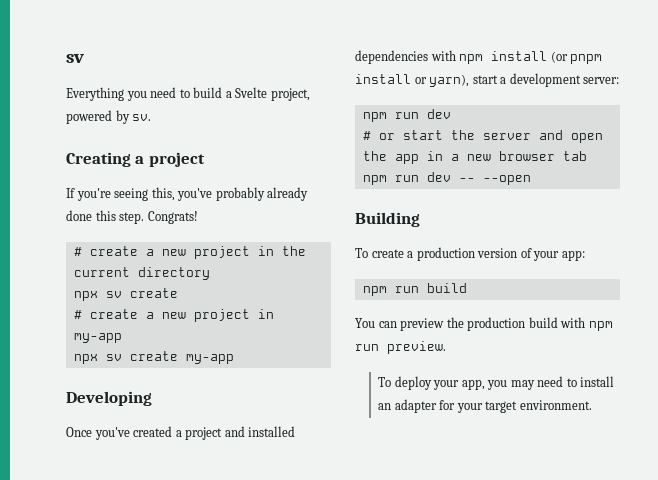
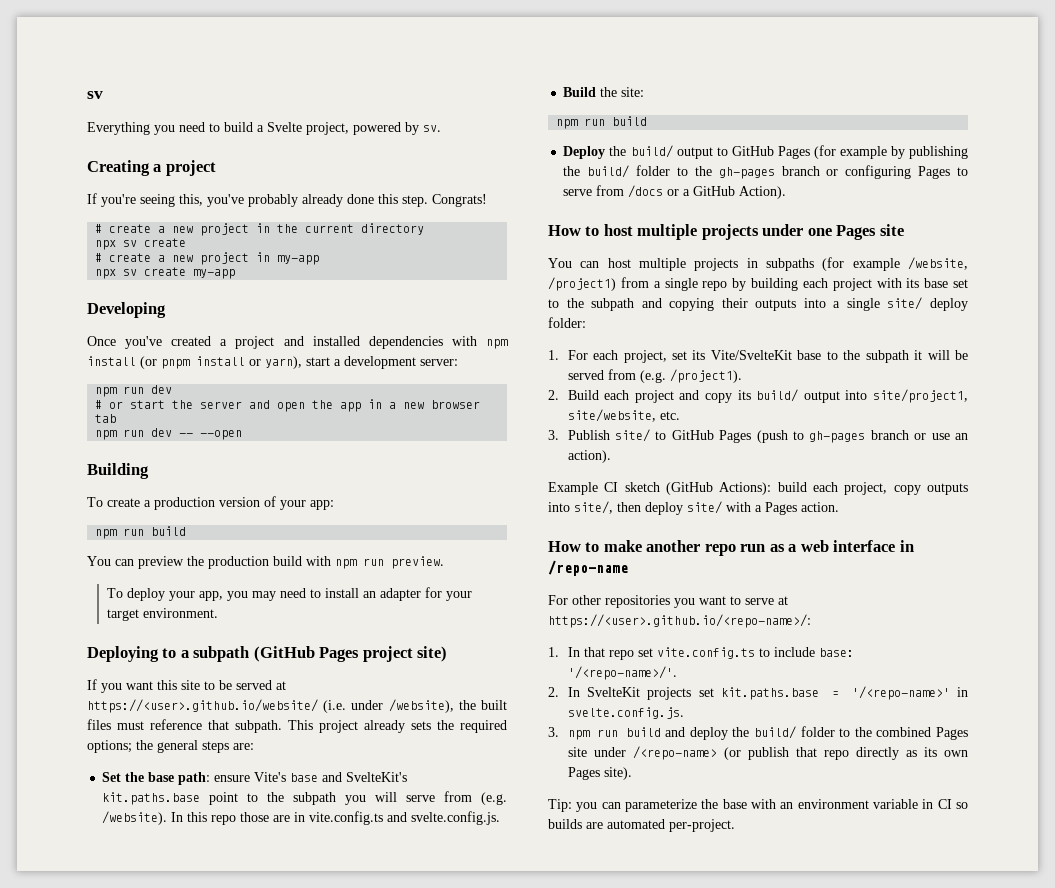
(592, 405) none -> [87,646,448,662] [87,679,286,693] [87,699,507,713] [87,719,507,733] [87,740,254,753] [102,772,408,785] [102,791,508,805] [102,811,501,825] [563,87,645,97] [556,116,648,129] [563,145,968,159] [563,165,969,179] [563,185,787,199] [548,224,904,240] [548,257,968,271] [548,277,968,291] [548,297,968,311] [548,317,586,328] [548,350,969,363] [567,369,742,383] [548,389,968,403] [567,409,680,422] [548,429,969,443] [567,450,611,463] [548,482,968,495] [548,501,839,515] [548,540,914,556] [548,560,628,576] [548,595,788,608] [548,614,811,628] [548,647,854,660] [567,666,677,680] [548,686,968,700] [567,707,684,719] [548,726,968,740] [567,746,969,760] [567,767,632,780] [548,799,968,812] [548,819,735,832] // Deploying to a subpath (GitHub Pages project site) // If you want this site to be served at https://<user>.github.io/website/ (i.e. under /website), the built files must reference that subpath. This project already sets the required options; the general steps are: // Set the base path: ensure Vite's base and SvelteKit's kit.paths.base point to the subpath you will serve from (e.g. /website). In this repo those are in vite.config.ts and svelte.config.js. // Build the site: // npm run build // Deploy the build/ output to GitHub Pages (for example by publishing the build/ folder to the gh-pages branch or configuring Pages to serve from /docs or a GitHub Action). // How to host multiple projects under one Pages site // You can host multiple projects in subpaths (for example /website, /project1) from a single repo by building each project with its base set to the subpath and copying their outputs into a single site/ deploy folder: // 1. For each project, set its Vite/SvelteKit base to the subpath it will be served from (e.g. /project1). // 2. Build each project and copy its build/ output into site/project1, site/website, etc. // 3. Publish site/ to GitHub Pages (push to gh-pages branch or use an action). // Example CI sketch (GitHub Actions): build each project, copy outputs into site/, then deploy site/ with a Pages action. // How to make another repo run as a web interface in /repo-name // For other repositories you want to serve at https://<user>.github.io/<repo-name>/: // 1. In that repo set vite.config.ts to include base: '/<repo-name>/'. // 2. In SvelteKit projects set kit.paths.base = '/<repo-name>' in svelte.config.js. // 3. npm run build and deploy the build/ folder to the combined Pages site under /<repo-name> (or publish that repo directly as its own Pages site). // Tip: you can parameterize the base with an environment variable in CI so builds are automated per-project.

